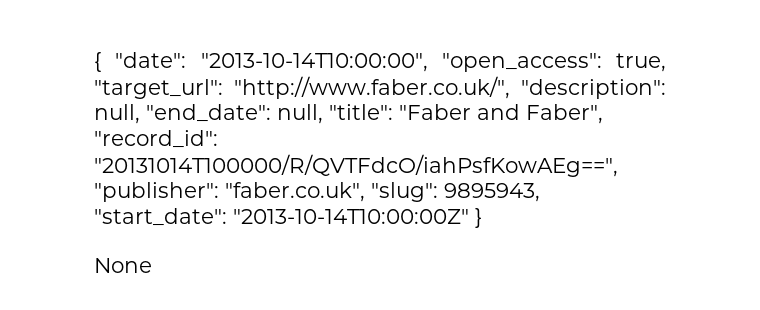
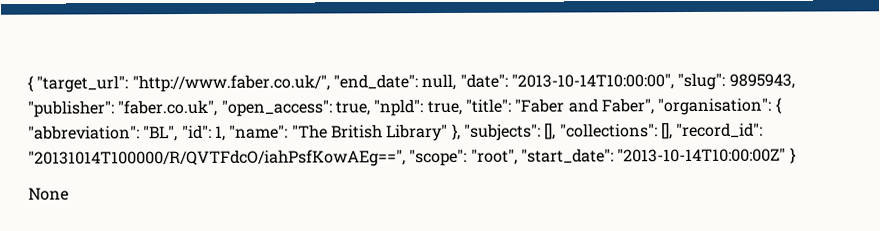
[94,52,666,72] [94,76,666,99] [94,104,603,124] [94,130,218,148] [94,154,618,177] [94,182,540,202] { "date": "2013-10-14T10:00:00", "open_access": true, "target_url": "http://www.faber.co.uk/", "description": null, "end_date": null, "title": "Faber and Faber", "record_id": "20131014T100000/R/QVTFdcO/iahPsfKowAEg==", "publisher": "faber.co.uk", "slug": 9895943, -> [27,72,795,93] [27,97,782,118] [28,122,764,142] [28,148,518,168] { "target_url": "http://www.faber.co.uk/", "end_date": null, "date": "2013-10-14T10:00:00", "slug": 9895943, "publisher": "faber.co.uk", "open_access": true, "npld": true, "title": "Faber and Faber", "organisation": { "abbreviation": "BL", "id": 1, "name": "The British Library" }, "subjects": [], "collections": [], "record_id": "20131014T100000/R/QVTFdcO/iahPsfKowAEg==", "scope": "root",

